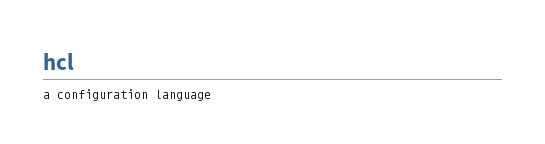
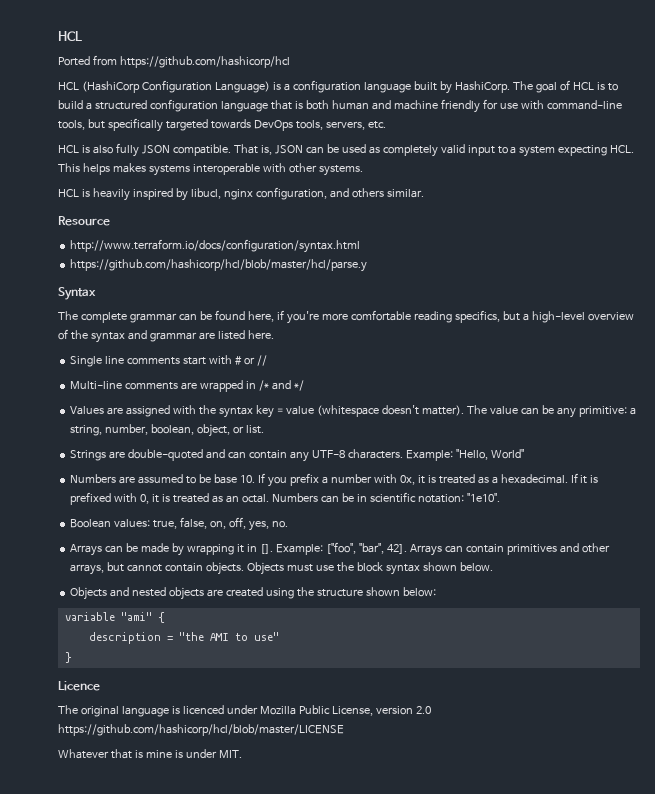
[43,53,74,70] [43,89,211,101] hcl // a configuration language -> [58,31,82,41] [58,55,290,68] [58,80,618,94] [58,99,622,113] [58,118,386,132] [58,143,635,157] [58,163,363,176] [58,187,424,201] [58,216,110,226] [70,239,361,253] [70,259,368,272] [58,287,96,300] [58,310,634,324] [58,329,274,343] [70,355,267,367] [70,380,304,392] [70,405,636,418] [70,424,264,437] [70,449,524,462] [70,473,599,487] [70,492,500,505] [70,517,288,531] [70,542,610,556] [70,562,493,575] [70,587,436,600] [64,612,165,623] [88,632,279,644] [64,652,72,663] [58,681,100,691] [58,705,431,717] [58,724,344,736] [58,749,242,759] HCL // Ported from https://github.com/hashicorp/hcl // HCL (HashiCorp Configuration Language) is a configuration language built by HashiCorp. The goal of HCL is to build a structured configuration language that is both human and machine friendly for use with command-line tools, but specifically targeted towards DevOps tools, servers, etc. // HCL is also fully JSON compatible. That is, JSON can be used as completely valid input to a system expecting HCL. This helps makes systems interoperable with other systems. // HCL is heavily inspired by libucl, nginx configuration, and others similar. // Resource // http://www.terraform.io/docs/configuration/syntax.html // https://github.com/hashicorp/hcl/blob/master/hcl/parse.y // Syntax // The complete grammar can be found here, if you're more comfortable reading specifics, but a high-level overview of the syntax and grammar are listed here. // Single line comments start with # or // // Multi-line comments are wrapped in /* and */ // Values are assigned with the syntax key = value (whitespace doesn't matter). The value can be any primitive: a string, number, boolean, object, or list. // Strings are double-quoted and can contain any UTF-8 characters. Example: "Hello, World" // Numbers are assumed to be base 10. If you prefix a number with 0x, it is treated as a hexadecimal. If it is prefixed with 0, it is treated as an octal. Numbers can be in scientific notation: "1e10". // Boolean values: true, false, on, off, yes, no. // Arrays can be made by wrapping it in []. Example: ["foo", "bar", 42]. Arrays can contain primitives and other arrays, but cannot contain objects. Objects must use the block syntax shown below. // Objects and nested objects are created using the structure shown below: // variable "ami" { // description = "the AMI to use" // } // Licence // The original language is licenced under Mozilla Public License, version 2.0 https://github.com/hashicorp/hcl/blob/master/LICENSE // Whatever that is mine is under MIT.

